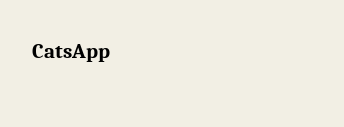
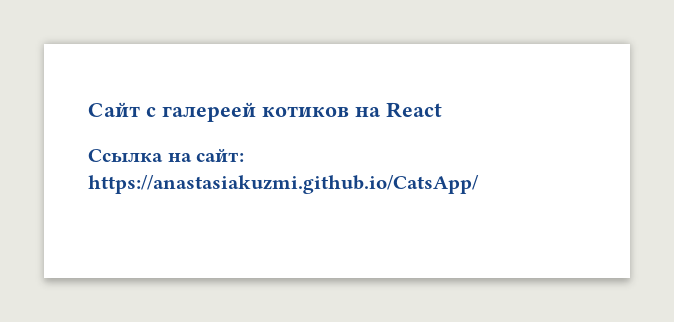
[32,44,110,62] CatsApp -> [88,102,442,122] [88,148,245,162] [88,175,479,194] Сайт с галереей котиков на React // Ссылка на сайт: https://anastasiakuzmi.github.io/CatsApp/

